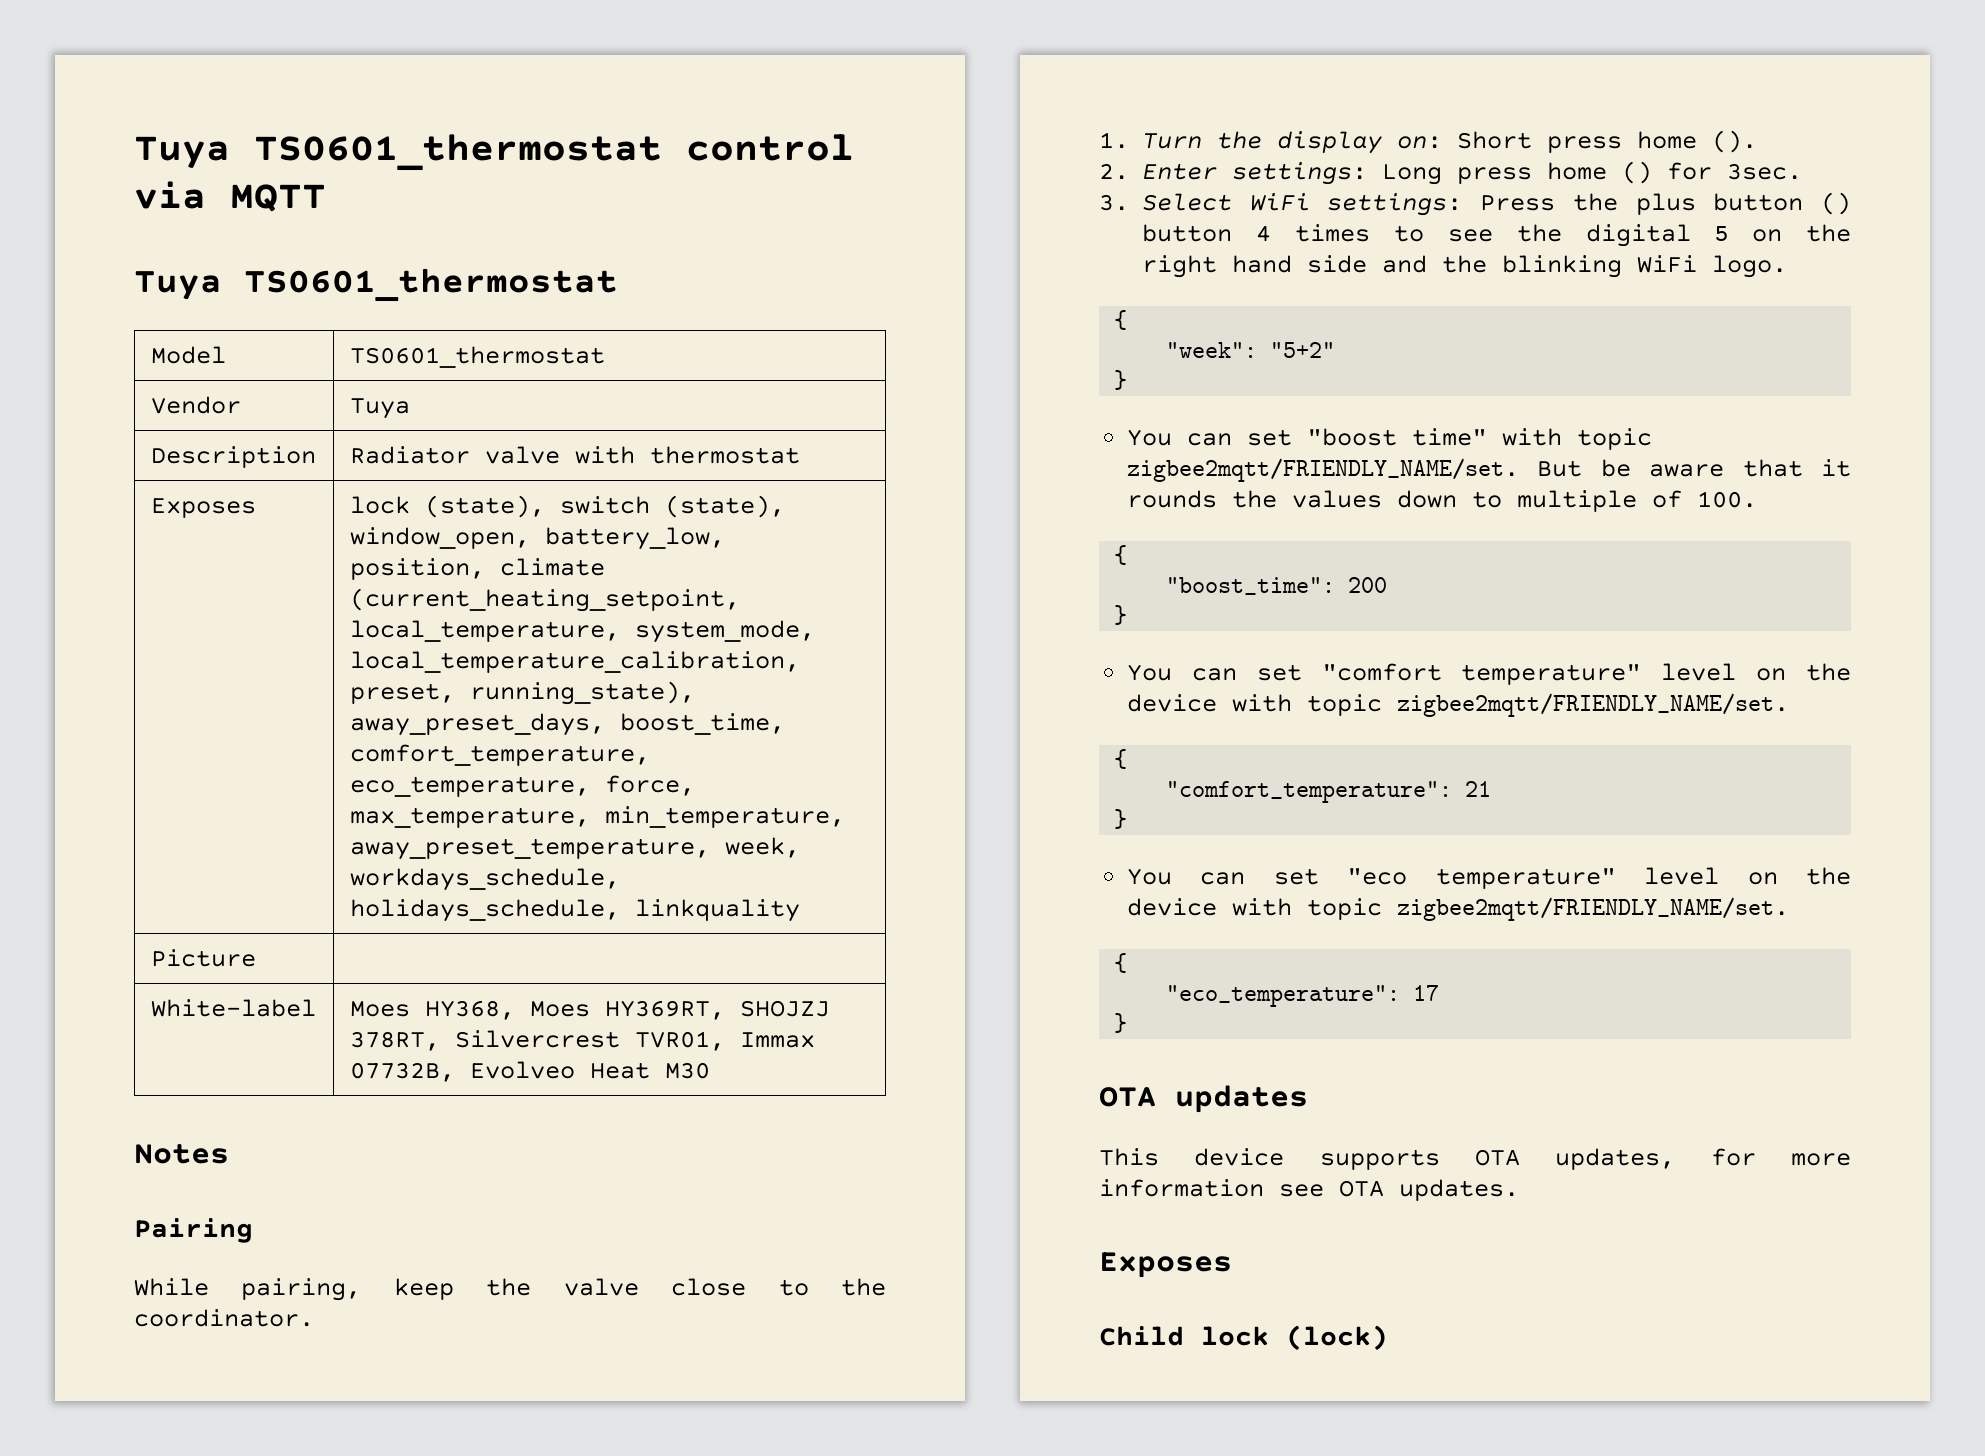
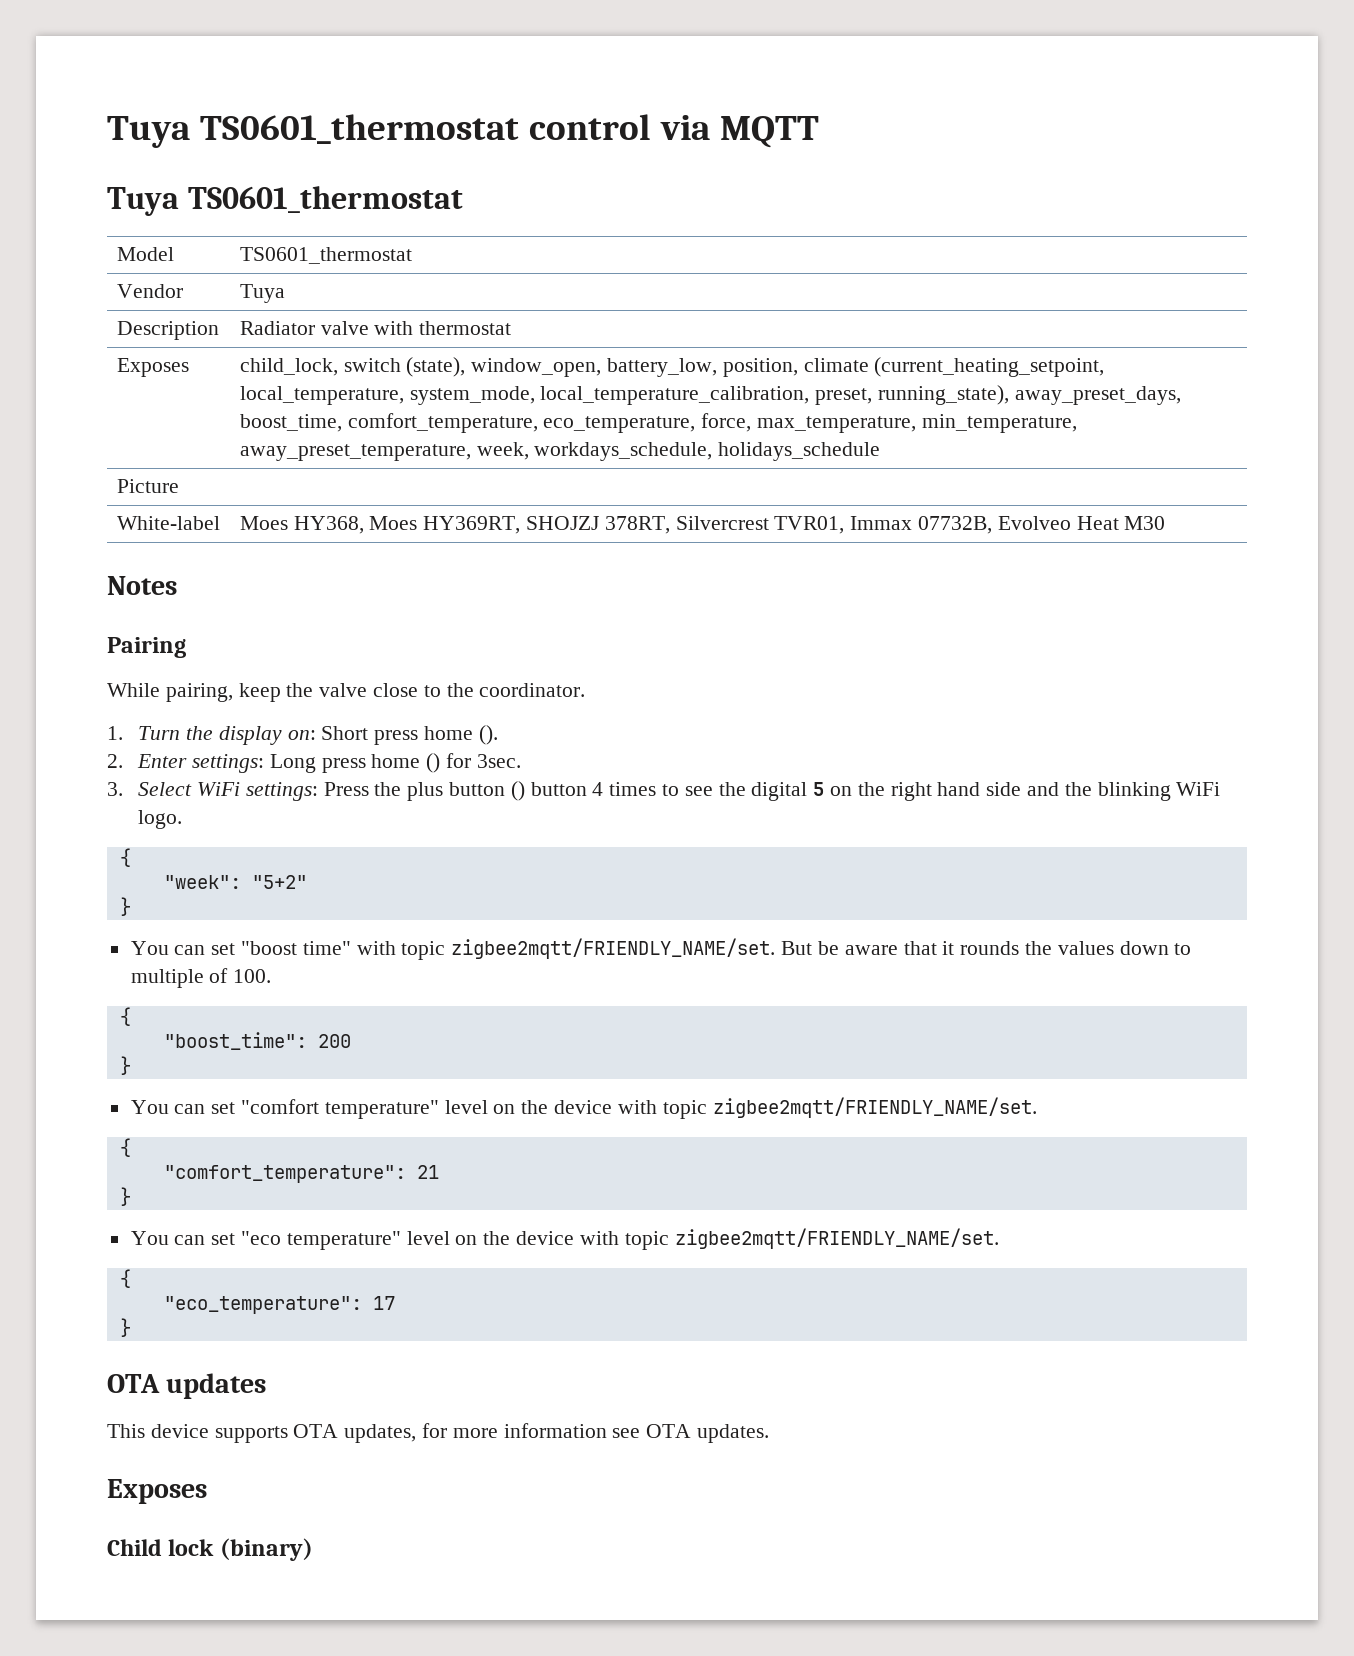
[349,495,545,518] lock (state), -> [239,358,338,376] child_lock,
[349,899,800,922] holidays_schedule, linkquality -> [718,442,881,461] holidays_schedule
[1286,1325,1388,1351] (lock) -> [219,1538,313,1561] (binary)

